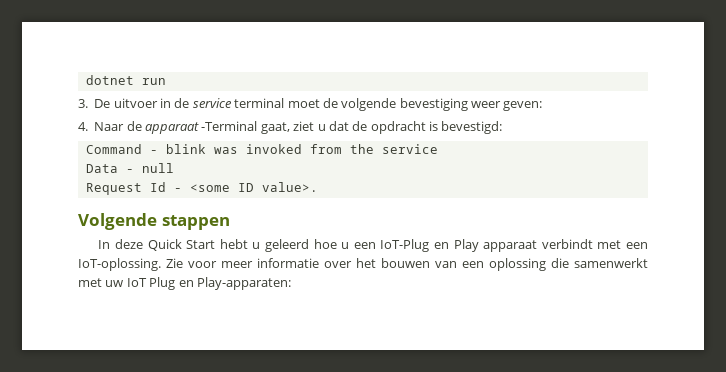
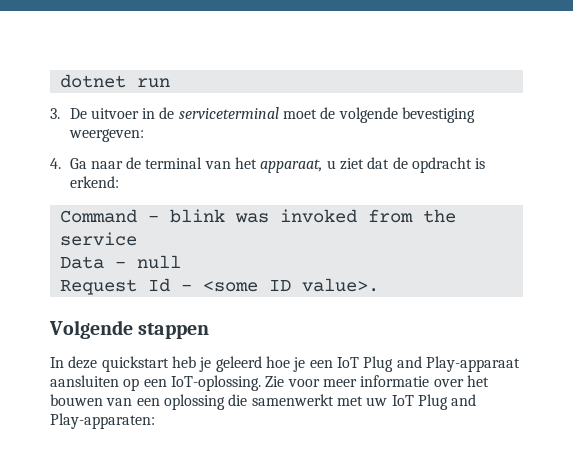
[192,98,285,108] service terminal -> [178,107,279,119] serviceterminal
[471,101,543,111] weer geven: -> [68,129,144,142] weergeven:
[94,121,326,134] Naar de apparaat -Terminal gaat, ziet u -> [69,157,365,173] Ga naar de terminal van het apparaat, u ziet
[441,121,503,134] bevestigd: -> [69,176,119,188] erkend:
[147,239,622,252] Quick Start hebt u geleerd hoe u een IoT-Plug en Play apparaat verbindt met -> [101,356,520,372] [50,375,140,391] quickstart heb je geleerd hoe je een IoT Plug and Play-apparaat aansluiten op
[178,280,194,287] en -> [451,394,477,406] and

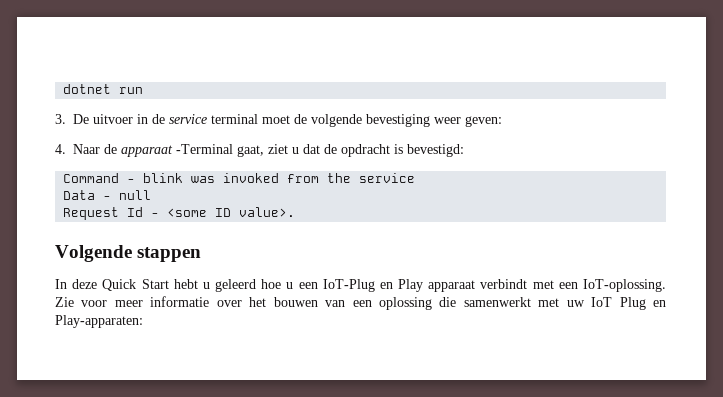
[178,107,279,119] serviceterminal -> [169,114,258,124] service terminal
[68,129,144,142] weergeven: -> [434,116,502,127] weer geven:
[69,157,365,173] Ga naar de terminal van het apparaat, u ziet -> [73,144,299,157] Naar de apparaat -Terminal gaat, ziet u
[69,176,119,188] erkend: -> [407,144,464,157] bevestigd:
[101,356,520,372] [50,375,140,391] quickstart heb je geleerd hoe je een IoT Plug and Play-apparaat aansluiten op -> [102,279,554,292] Quick Start hebt u geleerd hoe u een IoT-Plug en Play apparaat verbindt met
[451,394,477,406] and -> [653,300,666,307] en

